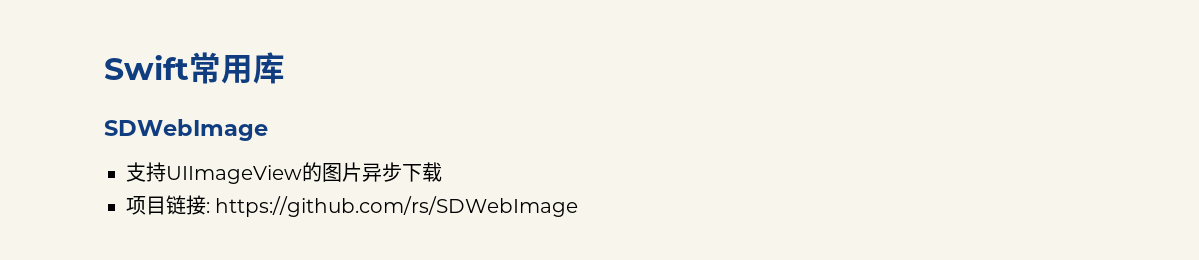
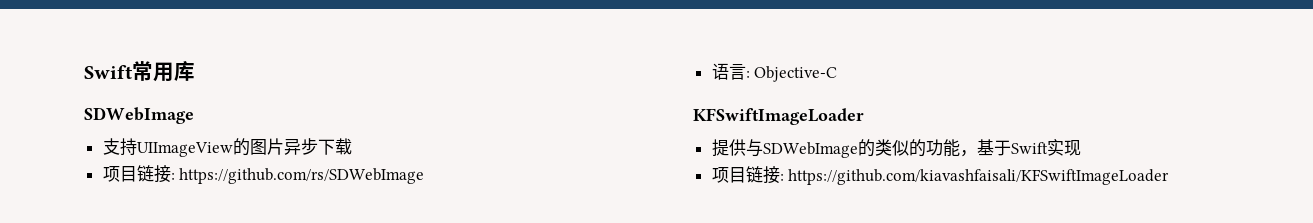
(579, 206) none -> [711,63,838,82] [693,108,864,125] [711,139,1081,158] [711,166,1170,185] // 语言: Objective-C // KFSwiftImageLoader // 提供与SDWebImage的类似的功能，基于Swift实现 // 项目链接: https://github.com/kiavashfaisali/KFSwiftImageLoader

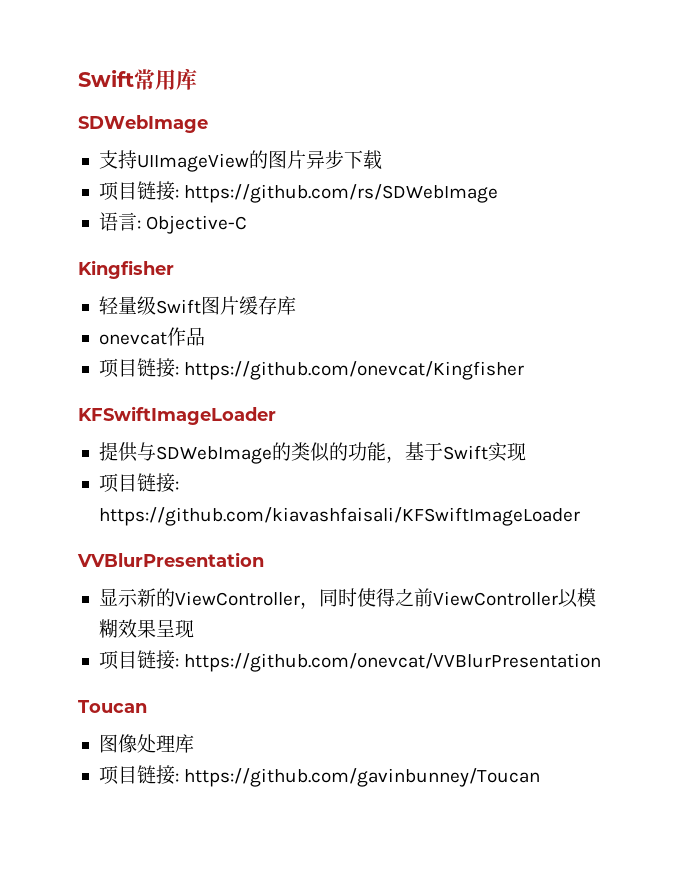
(838, 74) none -> [78,260,174,279] [98,296,296,315] [98,327,205,346] [98,358,525,380] // Kingfisher // 轻量级Swift图片缓存库 // onevcat作品 // 项目链接: https://github.com/onevcat/Kingfisher
(1170, 177) none -> [77,552,264,567] [98,588,596,609] [98,619,194,638] [98,650,602,672] [78,700,147,713] [98,734,194,753] [98,765,541,787] // VVBlurPresentation // 显示新的ViewController，同时使得之前ViewController以模糊效果呈现 // 项目链接: https://github.com/onevcat/VVBlurPresentation // Toucan // 图像处理库 // 项目链接: https://github.com/gavinbunney/Toucan

